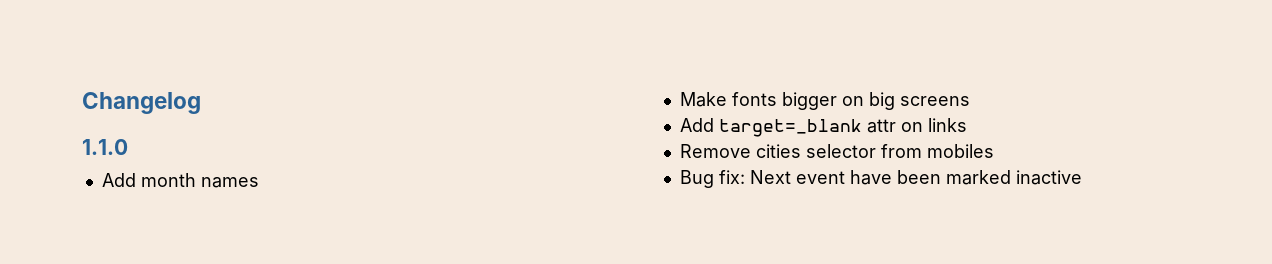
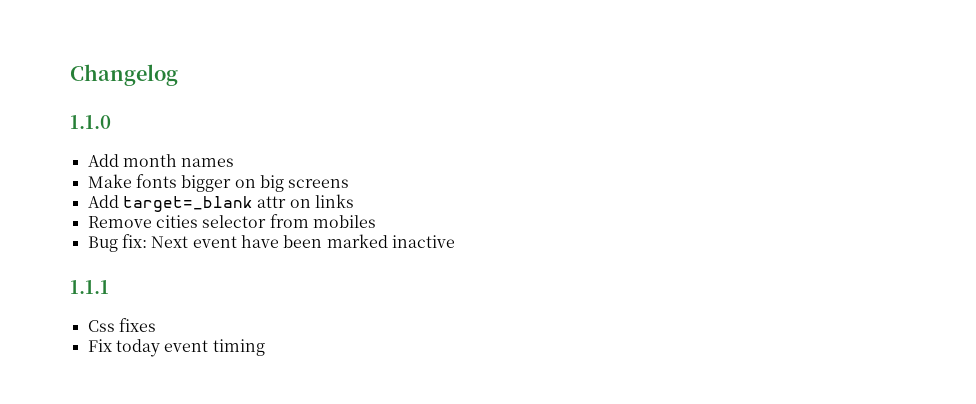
(1082, 177) none -> [70,280,109,294] [87,318,156,332] [87,339,265,357] // 1.1.1 // Css fixes // Fix today event timing

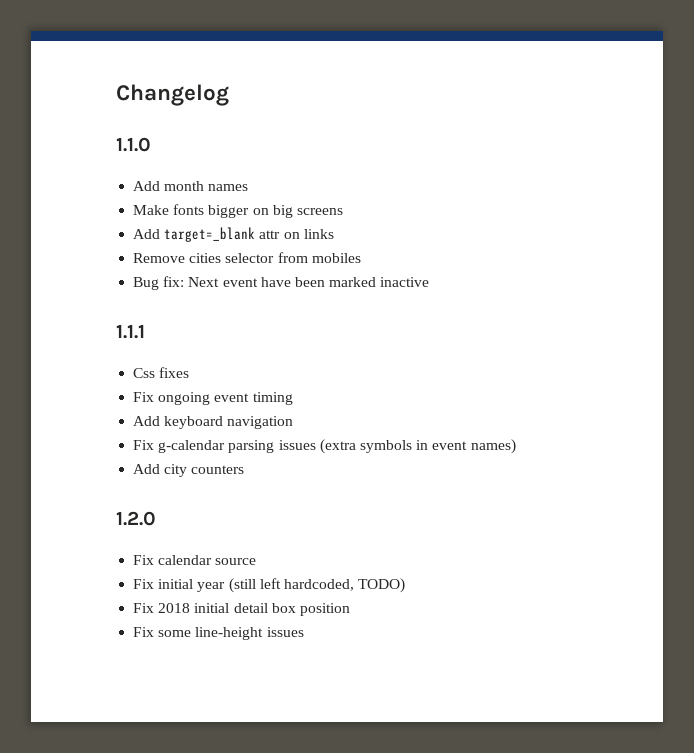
[115,339,160,357] today -> [158,392,211,405] ongoing
(265, 347) none -> [133,416,294,429] [133,439,516,454] [133,464,245,477] [116,511,156,526] [133,555,257,565] [133,578,406,593] [133,603,350,616] [133,627,304,640] // Add keyboard navigation // Fix g-calendar parsing issues (extra symbols in event names) // Add city counters // 1.2.0 // Fix calendar source // Fix initial year (still left hardcoded, TODO) // Fix 2018 initial detail box position // Fix some line-height issues

